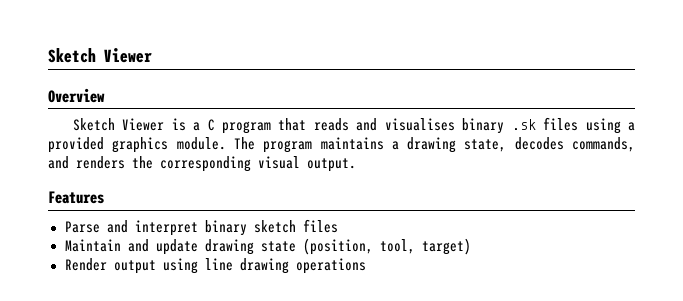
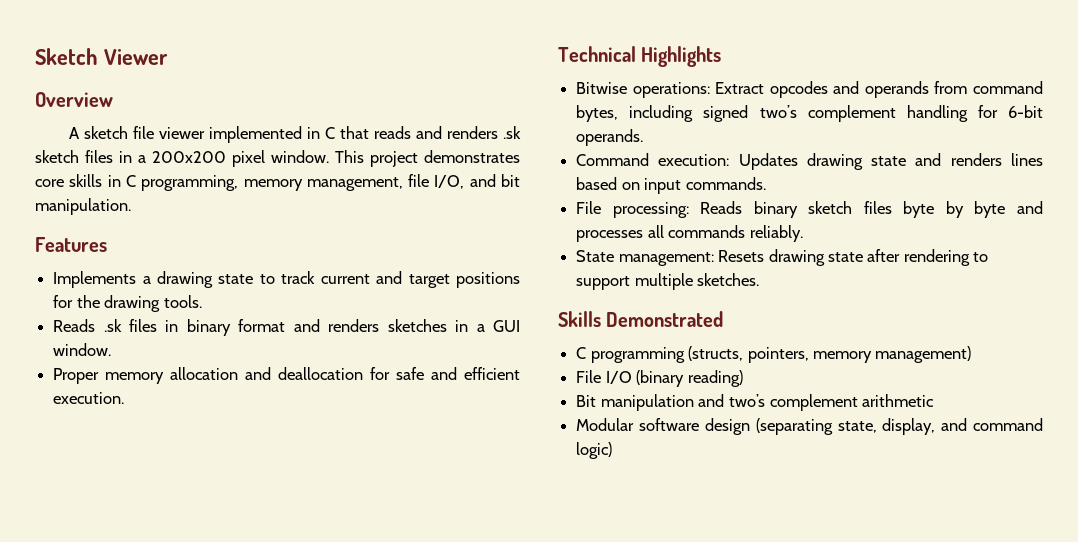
[72,117,635,134] [48,137,635,153] [48,156,356,172] [48,191,104,204] [64,219,338,236] [64,238,471,255] [64,258,366,274] Sketch Viewer is a C program that reads and visualises binary .sk files using a provided graphics module. The program maintains a drawing state, decodes commands, and renders the corresponding visual output. // Features // Parse and interpret binary sketch files // Maintain and update drawing state (position, tool, target) // Render output using line drawing operations -> [68,126,521,143] [35,150,520,167] [35,174,520,191] [35,198,131,215] [35,237,107,252] [53,271,521,288] [53,295,202,312] [53,319,520,336] [53,343,112,356] [53,367,520,384] [53,392,125,404] [558,46,722,67] [576,81,1043,98] [576,105,1043,122] [576,129,644,146] [576,153,1043,170] [576,177,766,194] [576,201,1043,218] [576,225,803,242] [576,249,989,266] [576,273,760,290] [558,311,724,327] [576,346,972,363] [576,370,743,387] [576,394,935,411] [576,418,1043,435] [576,442,613,459] A sketch file viewer implemented in C that reads and renders .sk sketch files in a 200x200 pixel window. This project demonstrates core skills in C programming, memory management, file I/O, and bit manipulation. // Features // Implements a drawing state to track current and target positions for the drawing tools. // Reads .sk files in binary format and renders sketches in a GUI window. // Proper memory allocation and deallocation for safe and efficient execution. // Technical Highlights // Bitwise operations: Extract opcodes and operands from command bytes, including signed two’s complement handling for 6-bit operands. // Command execution: Updates drawing state and renders lines based on input commands. // File processing: Reads binary sketch files byte by byte and processes all commands reliably. // State management: Resets drawing state after rendering to support multiple sketches. // Skills Demonstrated // C programming (structs, pointers, memory management) // File I/O (binary reading) // Bit manipulation and two’s complement arithmetic // Modular software design (separating state, display, and command logic)

